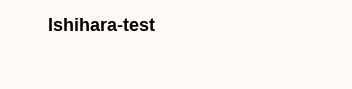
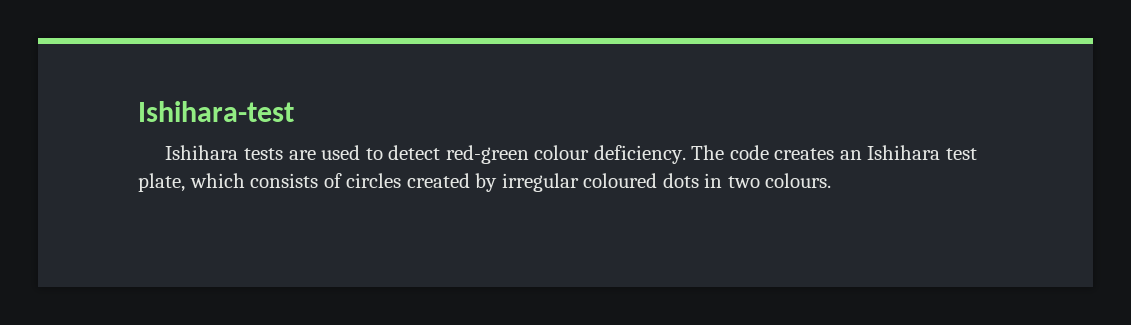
(155, 24) none -> [165,145,977,164] [138,173,832,192] // Ishihara tests are used to detect red-green colour deficiency. The code creates an Ishihara test plate, which consists of circles created by irregular coloured dots in two colours.

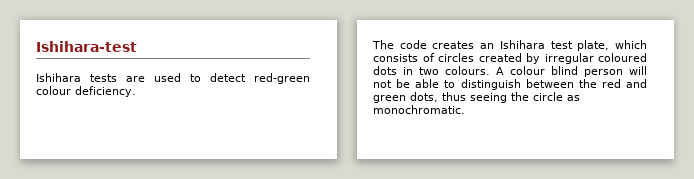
(686, 154) none -> (136, 91) //
(832, 180) none -> [496,66,647,77] [373,79,647,90] [373,92,580,103] [373,105,465,114] A colour blind person will not be able to distinguish between the red and green dots, thus seeing the circle as monochromatic.

